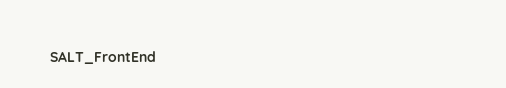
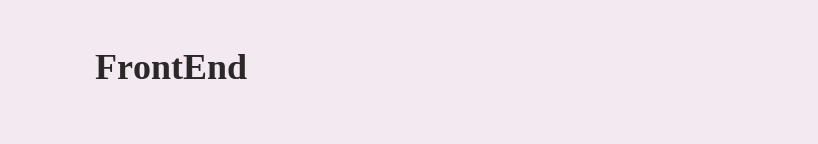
[50,51,156,64] SALT_FrontEnd -> [95,54,247,79] FrontEnd

